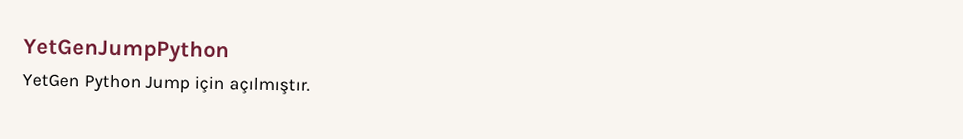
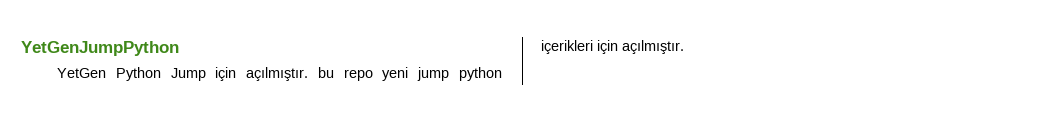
(310, 86) none -> [317,67,502,81] [541,40,684,54] bu repo yeni jump python içerikleri için açılmıştır.

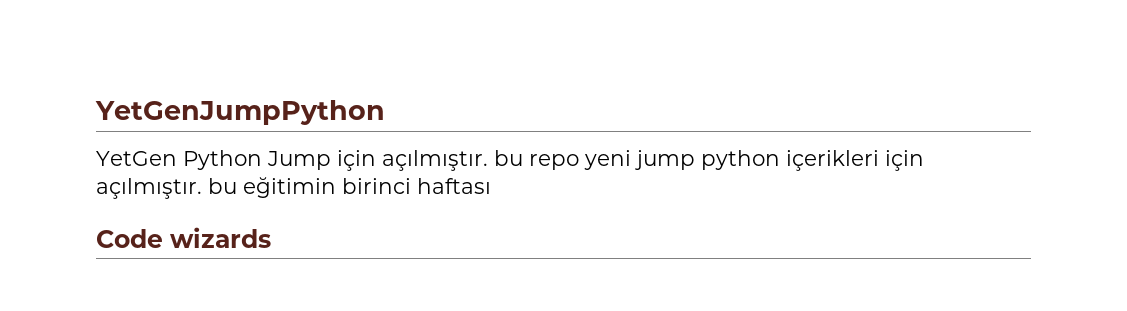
(684, 47) none -> [208,177,491,198] [96,227,271,248] bu eğitimin birinci haftası // Code wizards

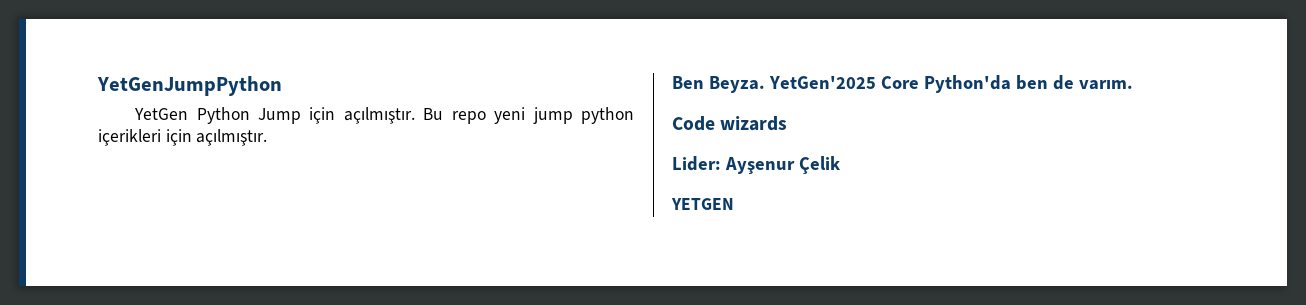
[494,150,523,166] bu -> [423,108,444,120] Bu
[208,177,491,198] [96,227,271,248] bu eğitimin birinci haftası // Code wizards -> [672,75,1133,93] [672,116,788,131] [672,156,841,175] [671,198,734,210] // Ben Beyza. YetGen'2025 Core Python'da ben de varım. // Code wizards // Lider: Ayşenur Çelik // YETGEN

